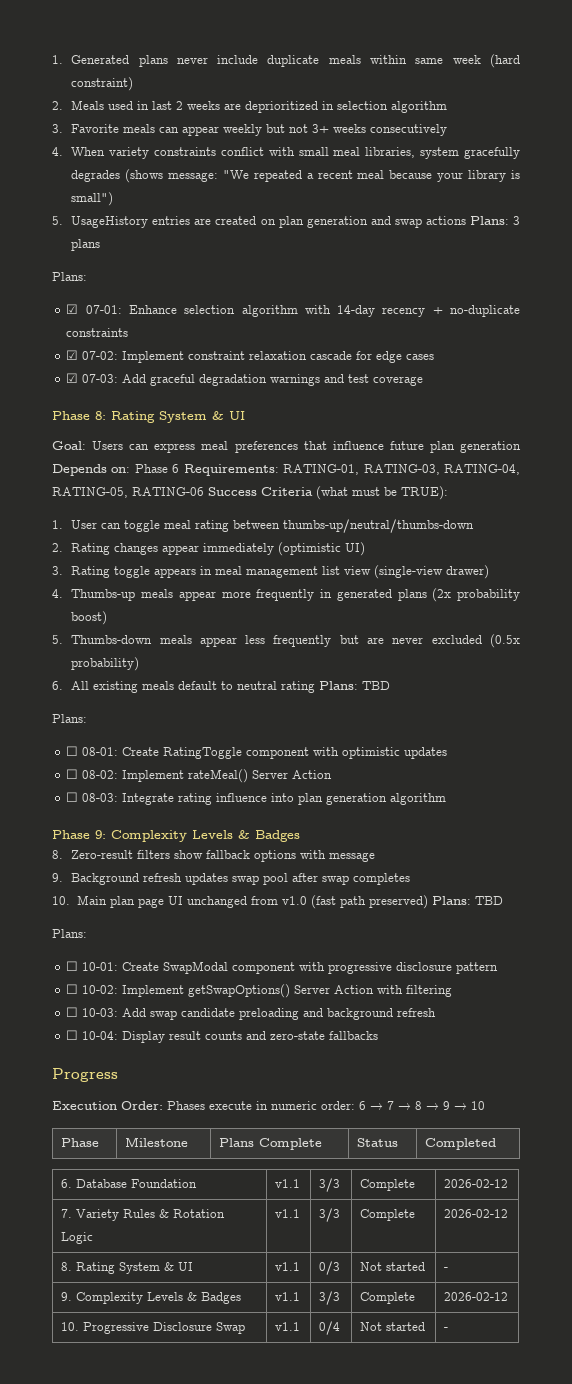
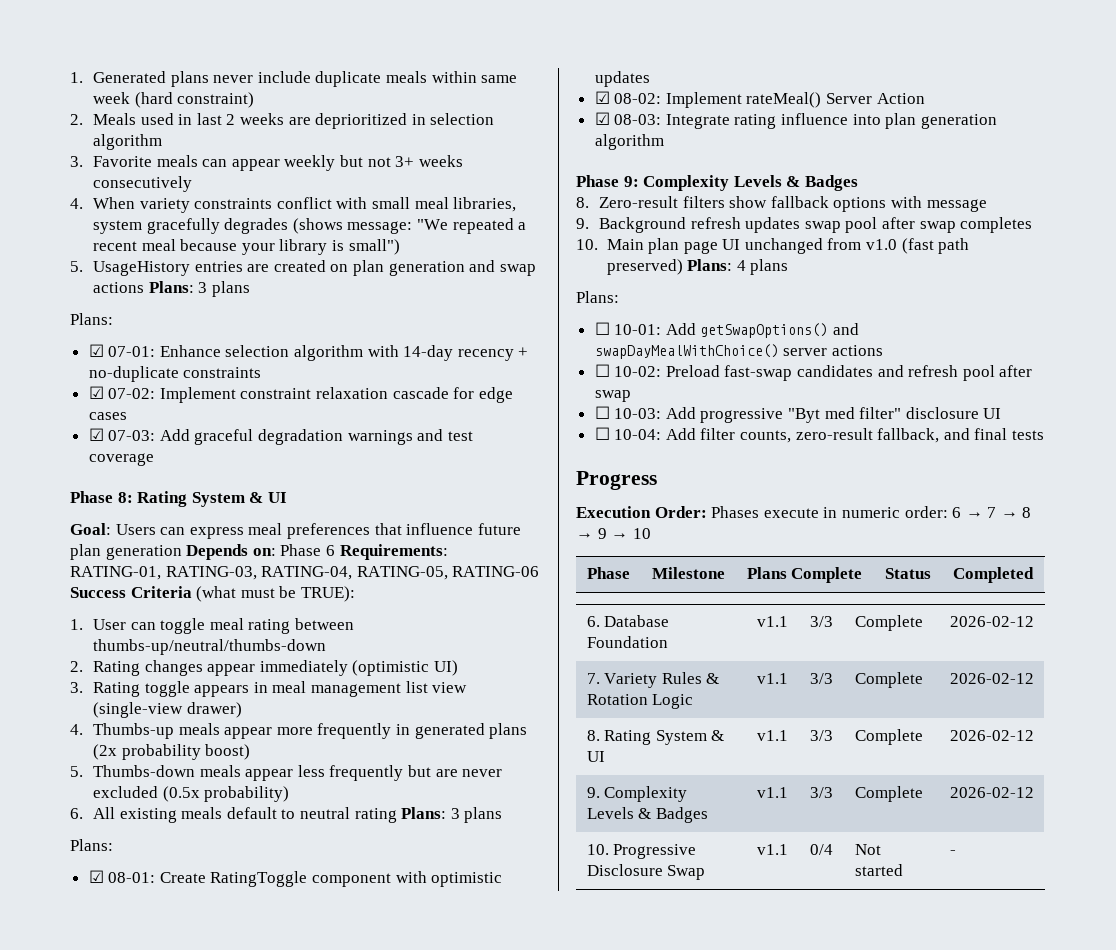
[362,681,391,690] [52,714,87,723] [66,746,79,756] TBD // Plans: // ☐ -> [450,807,503,823] [70,839,113,851] [88,870,104,883] 3 plans // Plans: // ☑
[66,769,79,779] ☐ -> [594,91,610,104] ☑
[66,792,79,802] ☐ -> [594,112,610,125] ☑
[474,896,503,905] TBD -> [736,259,789,275] 4 plans
[122,961,499,974] [66,984,453,998] [66,1007,437,1020] [66,1030,379,1043] Create SwapModal component with progressive disclosure pattern // ☐ 10-02: Implement getSwapOptions() Server Action with filtering // ☐ 10-03: Add swap candidate preloading and background refresh // ☐ 10-04: Display result counts and zero-state fallbacks -> [665,323,860,338] [594,344,883,359] [594,364,1033,381] [594,390,631,402] [594,406,1002,423] [594,427,1045,443] Add getSwapOptions() and swapDayMealWithChoice() server actions // ☐ 10-02: Preload fast-swap candidates and refresh pool after swap // ☐ 10-03: Add progressive "Byt med filter" disclosure UI // ☐ 10-04: Add filter counts, zero-result fallback, and final tests
[319,1261,341,1275] [360,1262,426,1271] [444,1267,449,1271] 0/3 | Not started | - -> [809,730,833,741] [854,729,923,745] [949,730,1034,741] 3/3 | Complete | 2026-02-12

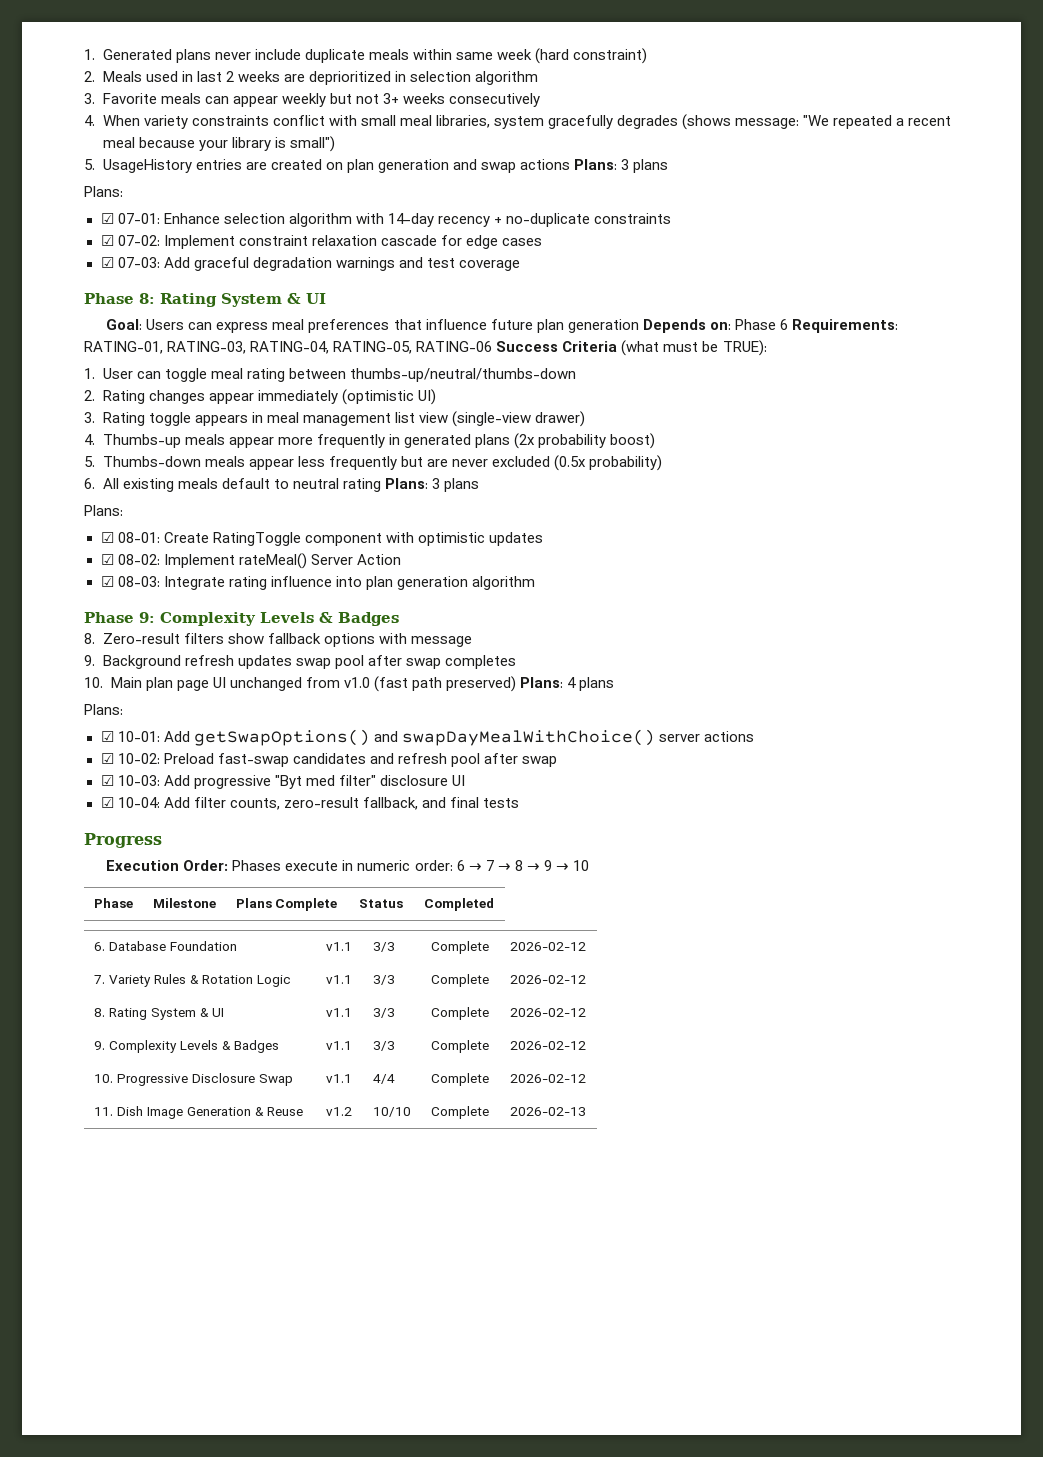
[594,322,610,335] ☐ -> [100,731,114,742] ☑
[594,364,610,377] ☐ -> [100,753,114,764] ☑
[594,406,610,419] ☐ -> [100,775,114,786] ☑
[594,427,610,440] ☐ -> [100,797,114,808] ☑
[809,844,833,855] [854,844,881,855] [854,864,903,876] [949,850,956,855] 0/4 | Not started | - -> [372,1074,395,1084] [430,1073,489,1086] [509,1074,586,1083] [93,1106,303,1119] [325,1107,352,1116] [372,1107,411,1117] [430,1106,489,1119] [509,1107,586,1116] 4/4 | Complete | 2026-02-12 // 11. Dish Image Generation & Reuse | v1.2 | 10/10 | Complete | 2026-02-13

